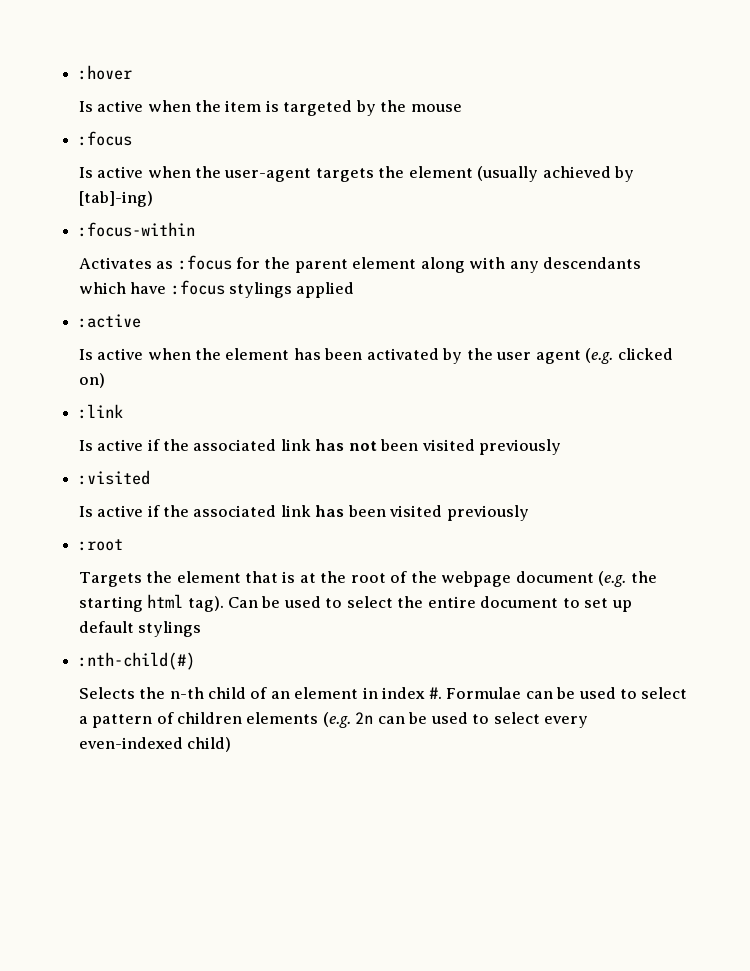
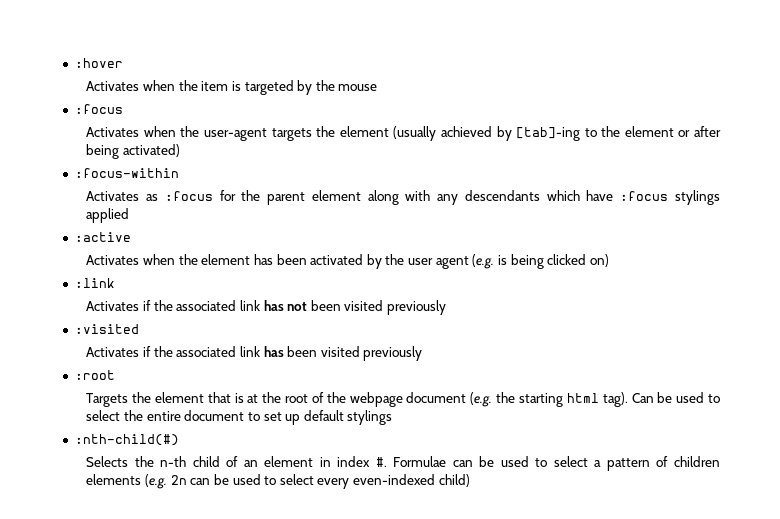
[78,100,144,112] Is active -> [86,81,140,91] Activates
[78,166,144,178] Is active -> [86,127,140,137] Activates
[78,191,153,207] [tab]-ing) -> [516,126,722,141] [86,144,180,159] [tab]-ing to the element or after being activated)
[78,348,144,360] Is active -> [86,255,140,265] Activates
(614, 356) none -> [498,254,544,269] is being
[78,439,144,451] Is active -> [86,301,140,311] Activates
[78,505,144,517] Is active -> [86,347,140,357] Activates

